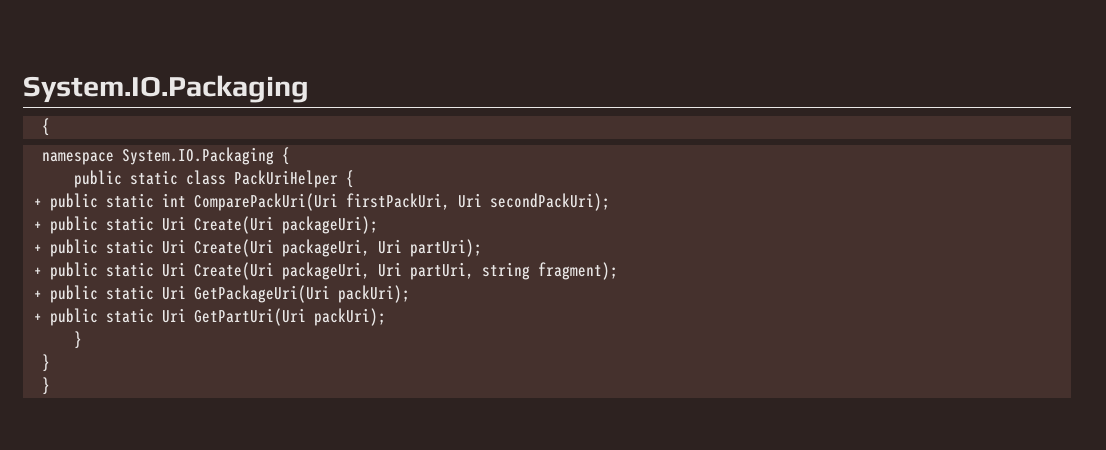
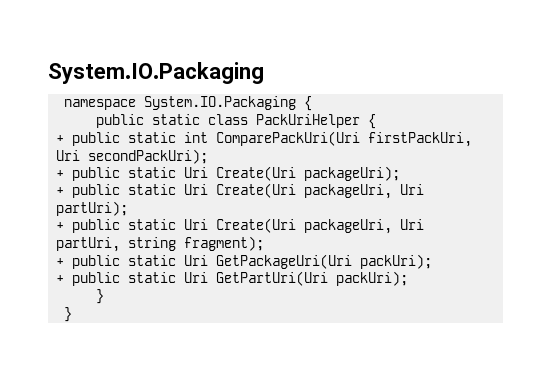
[23,75,309,103] [42,118,51,136] System.IO.Packaging // { -> [48,62,264,84] System.IO.Packaging
[42,377,51,395] // } -> (73, 314) none

